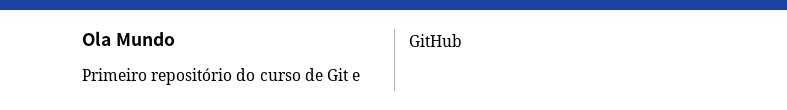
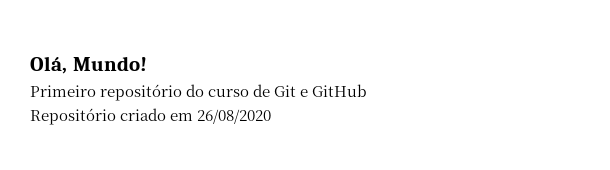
[82,31,175,46] Ola Mundo -> [30,56,147,74] Olá, Mundo!
(462, 40) none -> [30,108,272,125] // Repositório criado em 26/08/2020

